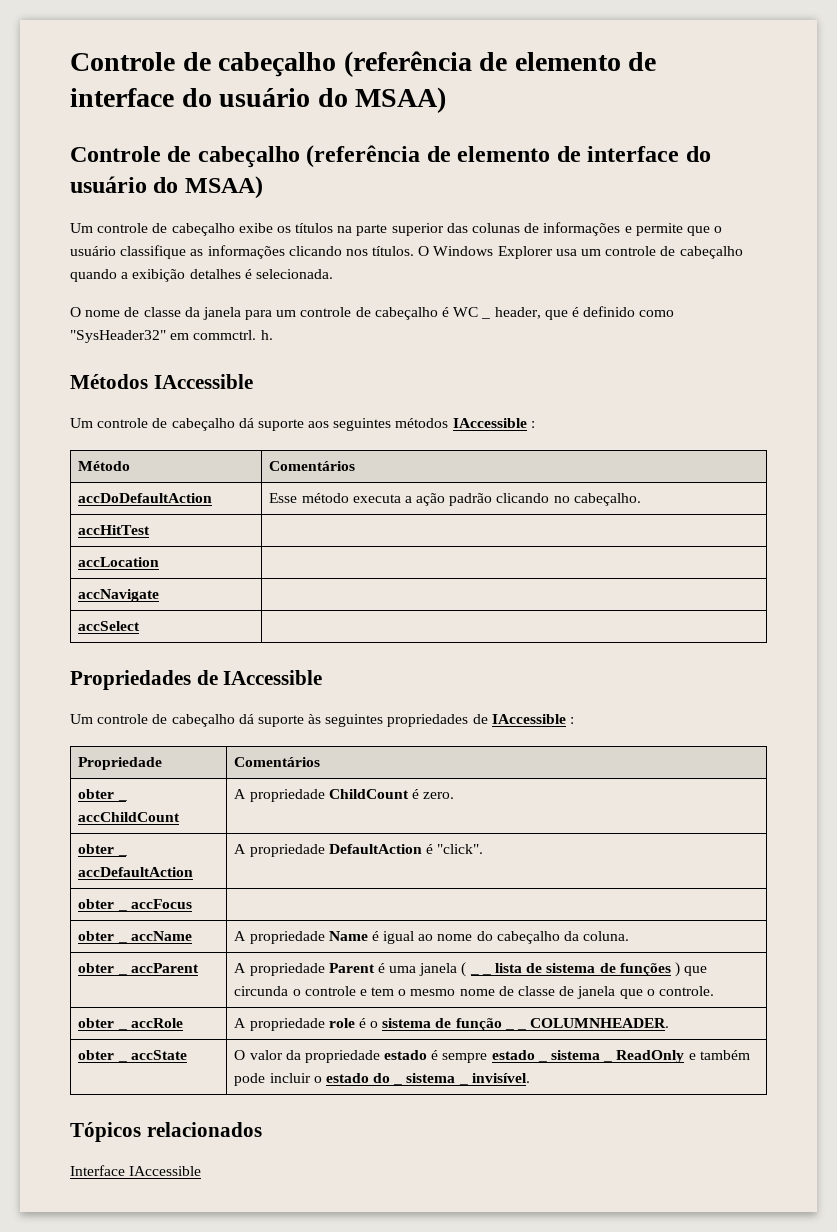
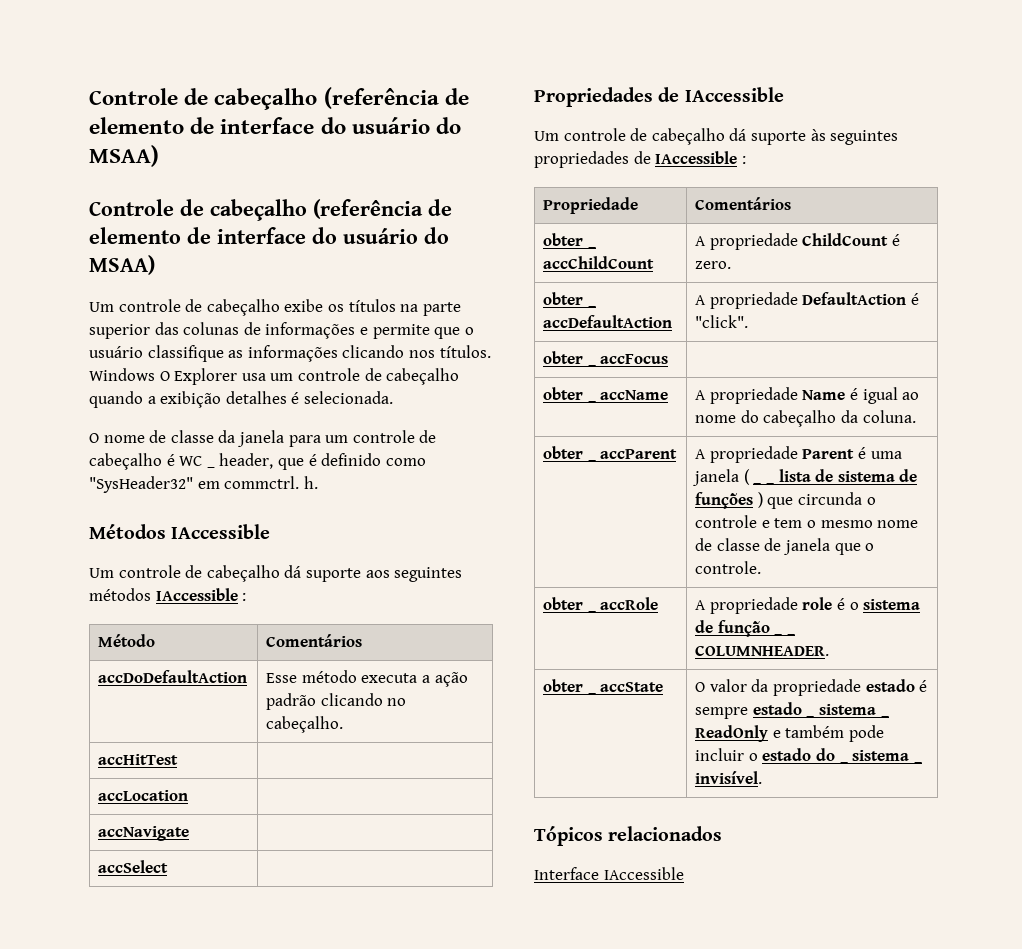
[418,246,494,256] O Windows -> [89,368,170,381] Windows O

